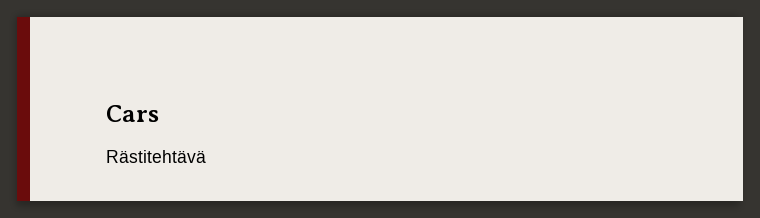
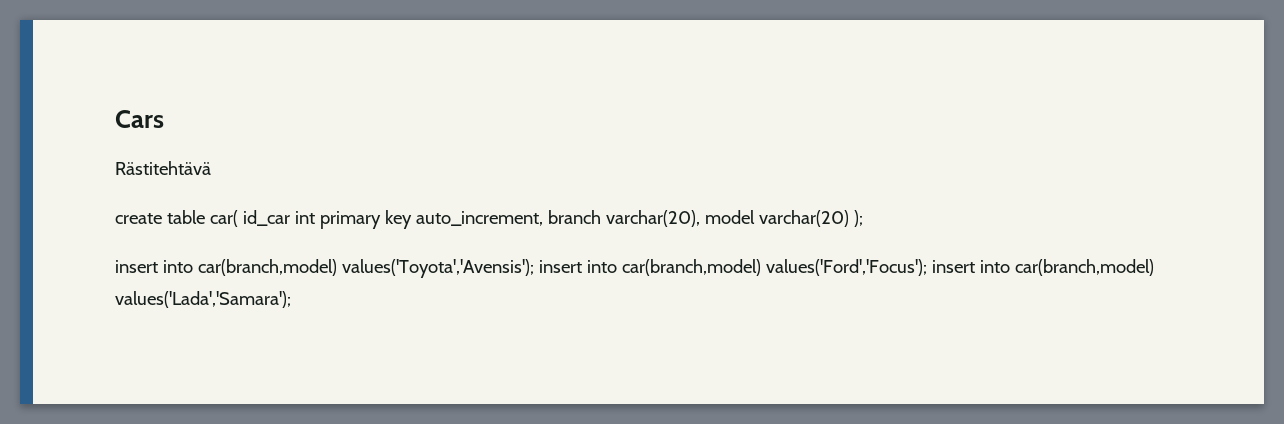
(206, 156) none -> [115,210,863,229] [115,259,1154,278] [115,291,291,308] // create table car( id_car int primary key auto_increment, branch varchar(20), model varchar(20) ); // insert into car(branch,model) values('Toyota','Avensis'); insert into car(branch,model) values('Ford','Focus'); insert into car(branch,model) values('Lada','Samara');

